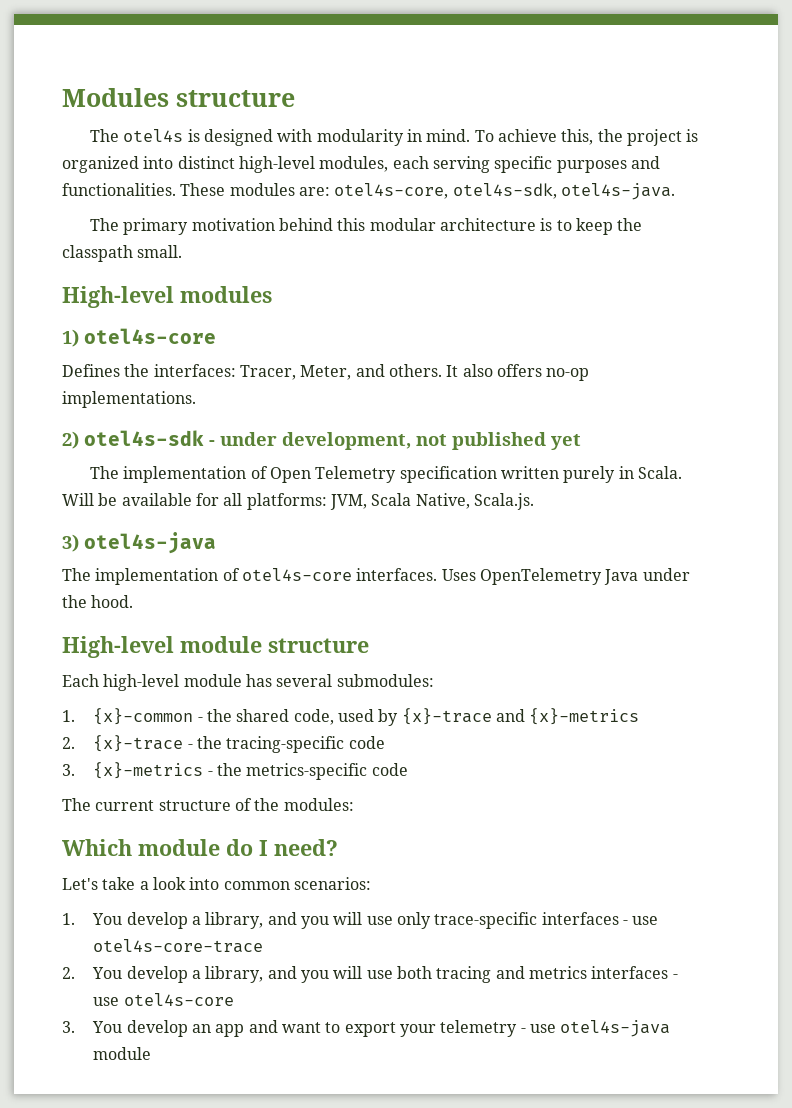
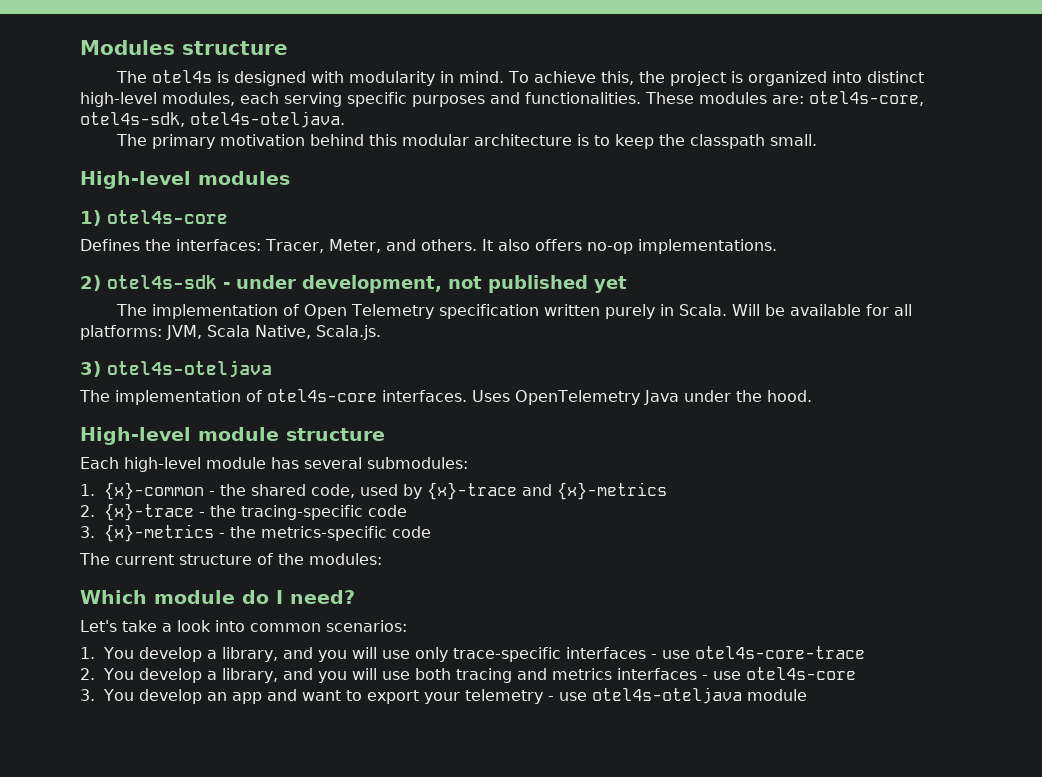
[560,183,675,200] otel4s-java. -> [190,111,345,128] otel4s-oteljava.
[84,532,216,554] otel4s-java -> [107,360,272,378] otel4s-oteljava
[560,1020,671,1037] otel4s-java -> [591,687,742,704] otel4s-oteljava

